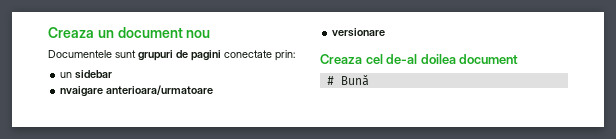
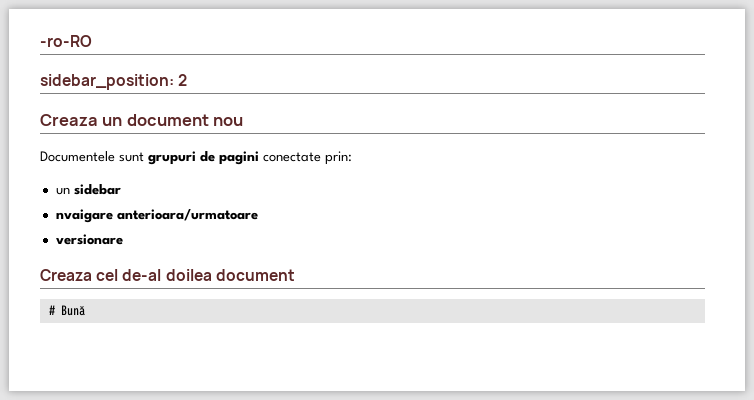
(48, 32) none -> [40,35,92,47] [40,74,188,90] -ro-RO // sidebar_position: 2 //

